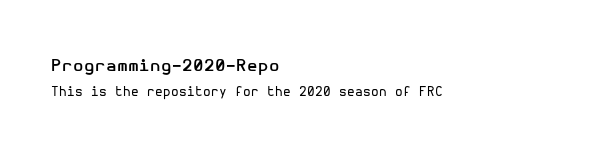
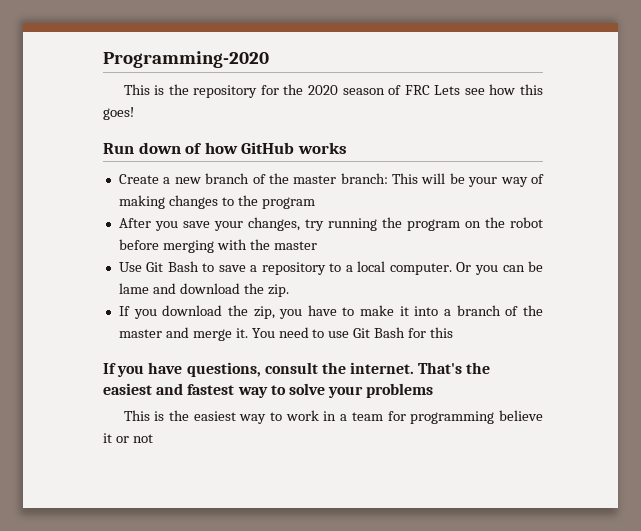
[51,59,280,75] Programming-2020-Repo -> [103,51,269,68] Programming-2020
(443, 91) none -> [434,84,544,95] [103,107,134,120] [103,142,347,154] [118,173,544,187] [118,195,315,209] [118,217,543,231] [118,239,317,253] [118,261,543,275] [118,283,289,297] [118,305,544,319] [118,327,454,341] [103,362,491,377] [103,383,434,398] [123,410,543,424] [103,433,153,443] Lets see how this goes! // Run down of how GitHub works // Create a new branch of the master branch: This will be your way of making changes to the program // After you save your changes, try running the program on the robot before merging with the master // Use Git Bash to save a repository to a local computer. Or you can be lame and download the zip. // If you download the zip, you have to make it into a branch of the master and merge it. You need to use Git Bash for this // If you have questions, consult the internet. That's the easiest and fastest way to solve your problems // This is the easiest way to work in a team for programming believe it or not

